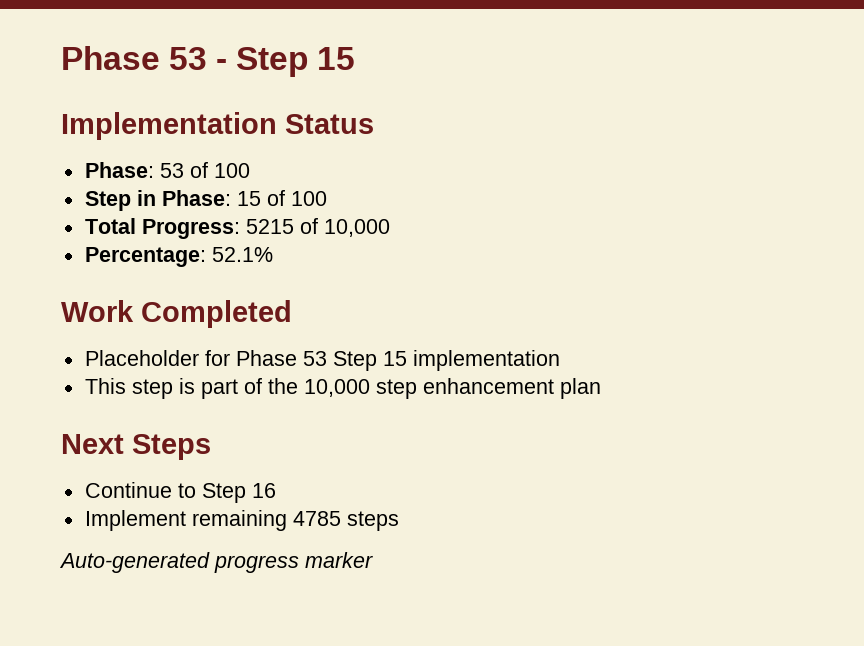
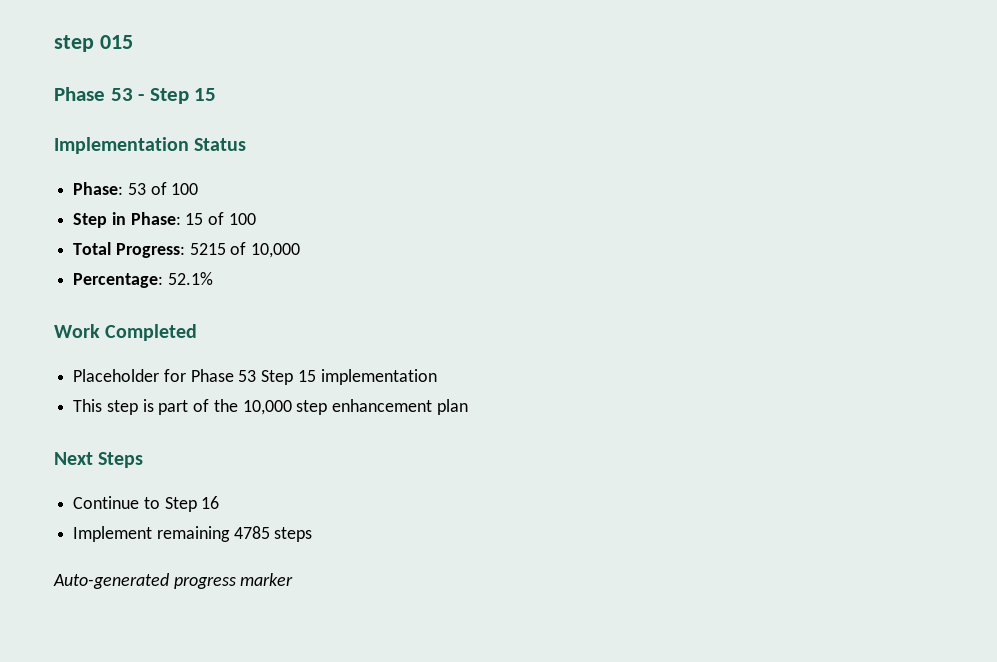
(61, 58) none -> [54,35,133,52] step 015 //

